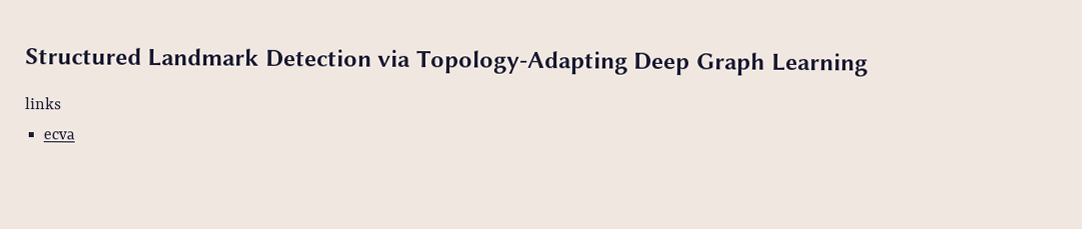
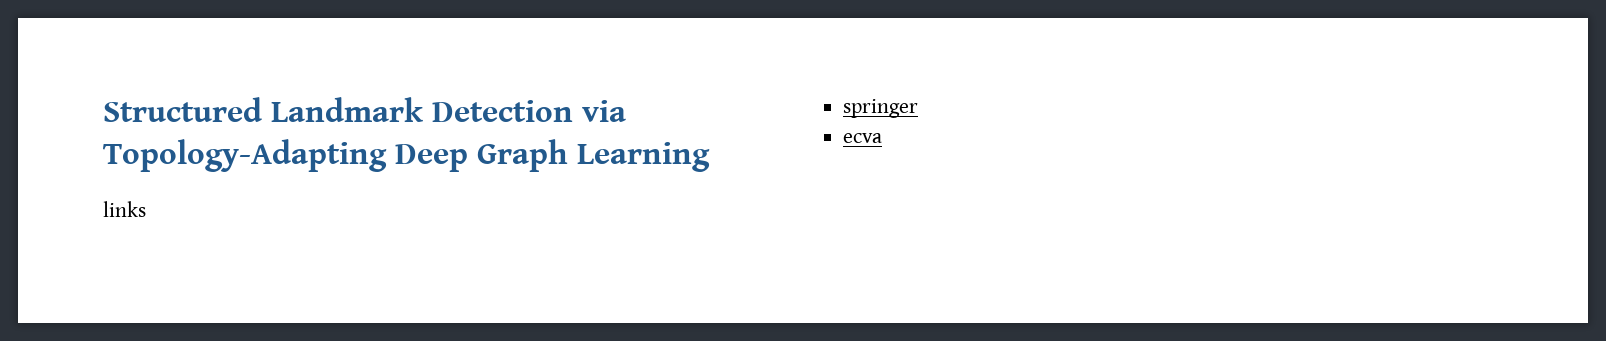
(62, 103) none -> [843,99,919,118] // springer

